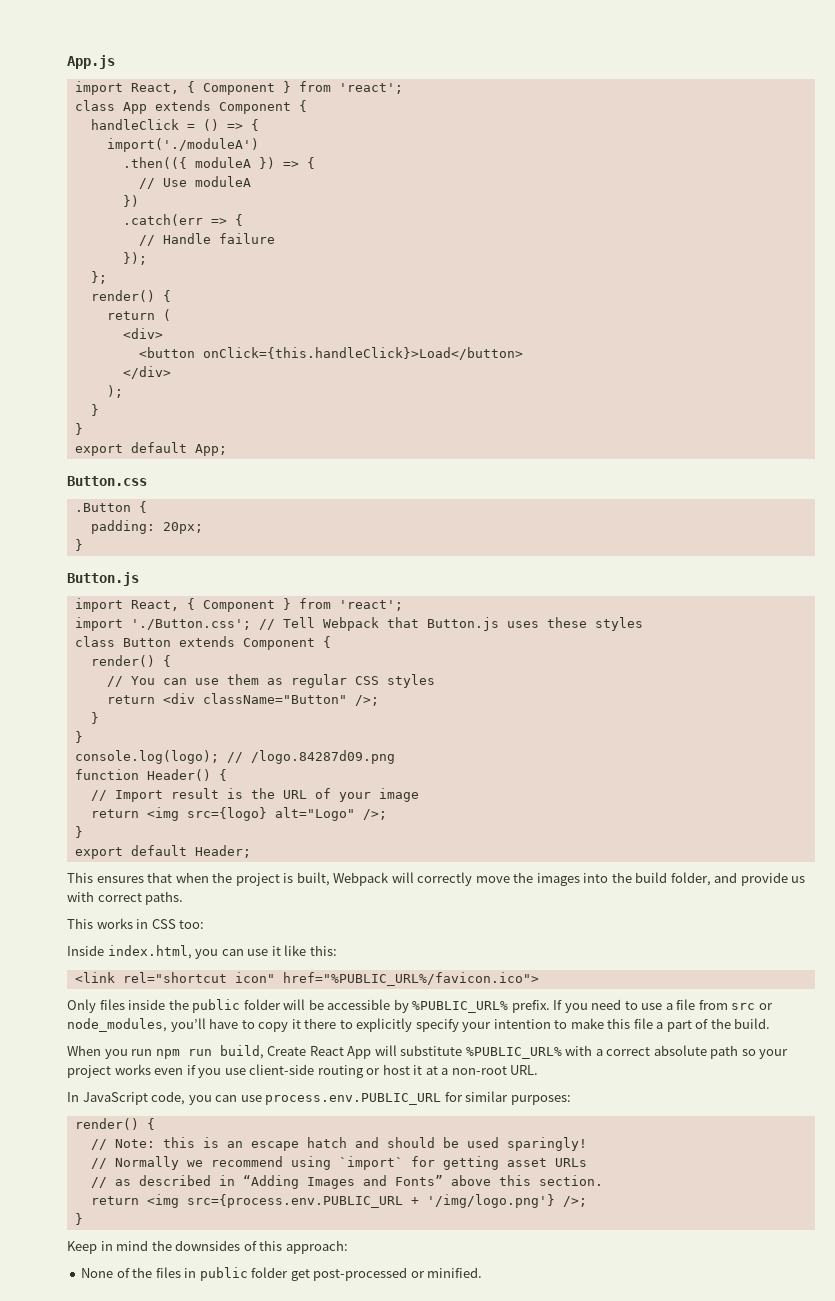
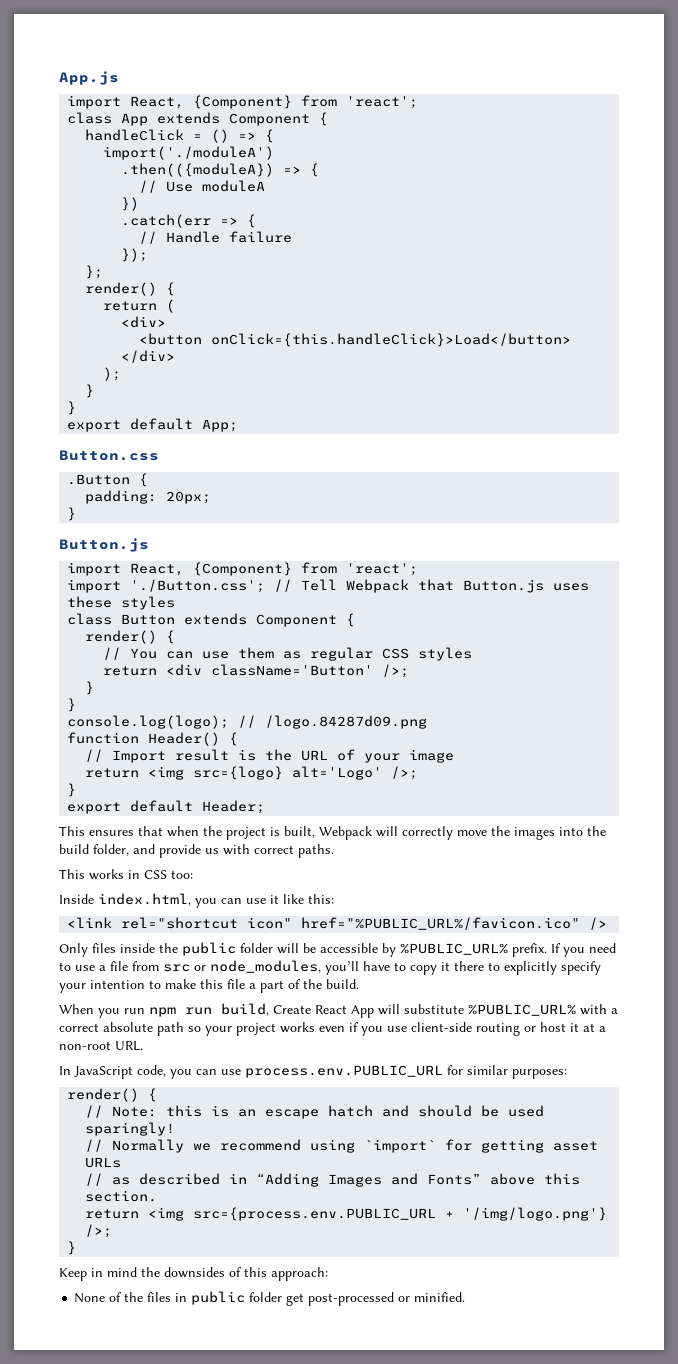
[186,81,291,95] { Component } -> [193,95,293,109] {Component}
[122,157,275,169] .then(({ moduleA }) -> [121,163,275,177] .then(({moduleA})
[186,598,291,612] { Component } -> [193,562,293,576] {Component}
[202,693,347,704] className="Button" -> [211,664,374,676] className='Button'
[274,807,355,821] alt="Logo" -> [292,766,383,780] alt='Logo'
[282,972,539,986] href="%PUBLIC_URL%/favicon.ico"> -> [301,917,608,930] href="%PUBLIC_URL%/favicon.ico" />

